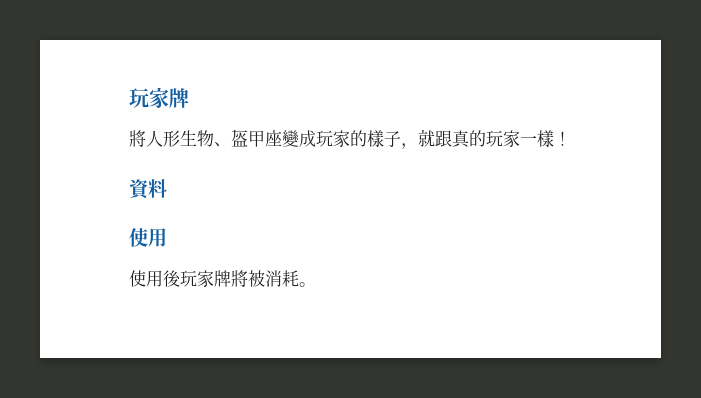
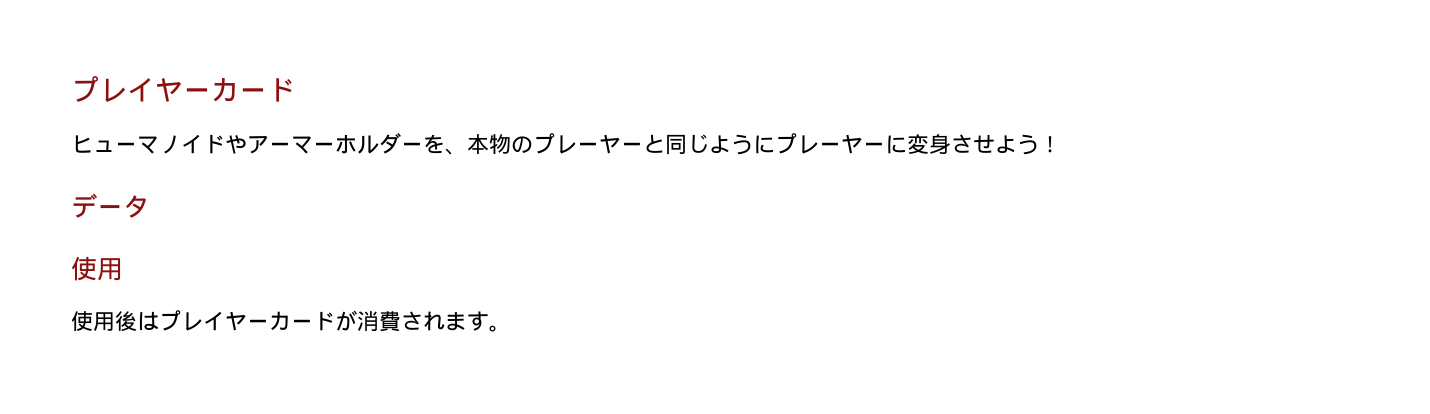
[129,87,189,108] [129,129,554,149] 玩家牌 // 將人形生物、盔甲座變成玩家的樣子，就跟真的玩家一樣 -> [71,76,295,102] [71,133,1039,155] プレイヤーカード // ヒューマノイドやアーマーホルダーを、本物のプレーヤーと同じようにプレーヤーに変身させよう
[129,179,167,200] 資料 -> [71,193,149,218] データ
[180,270,299,288] 玩家牌將被消耗 -> [137,310,489,332] はプレイヤーカードが消費されます

